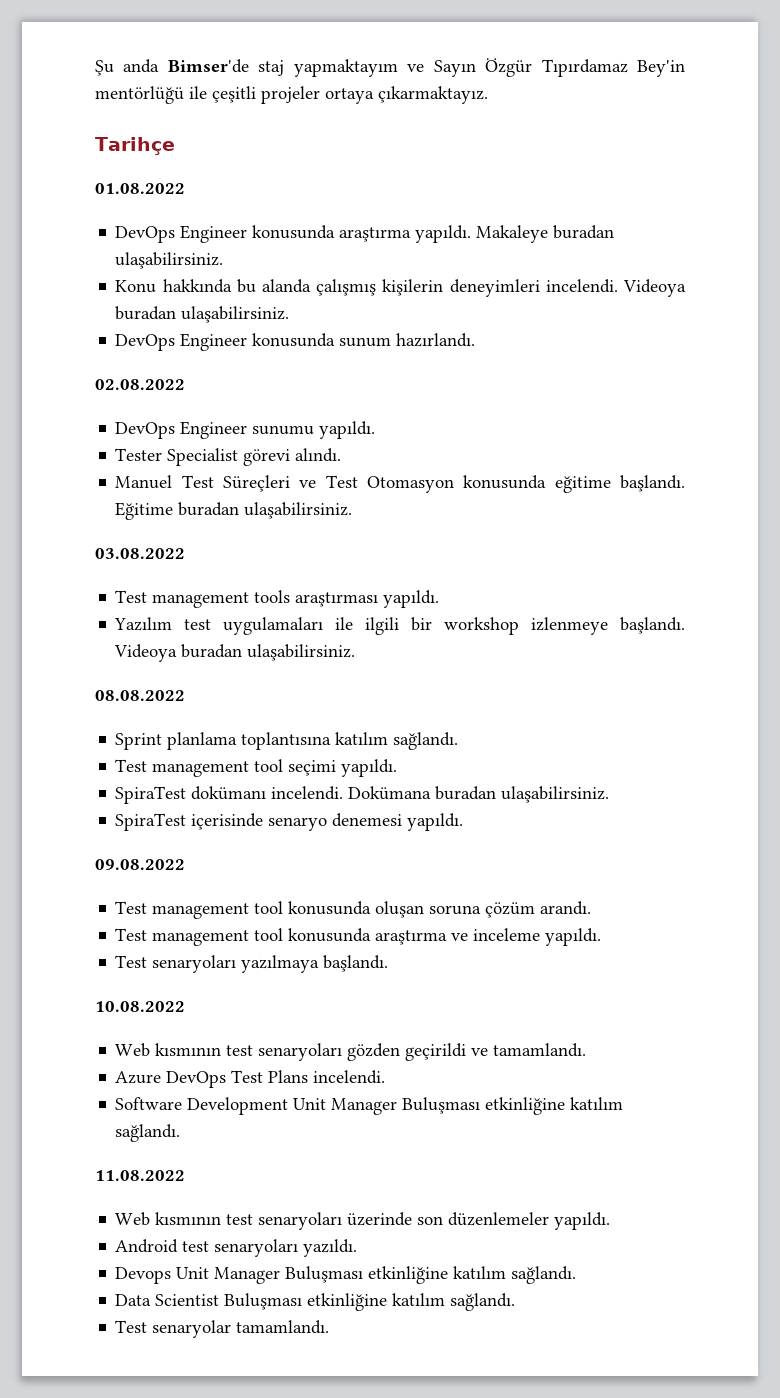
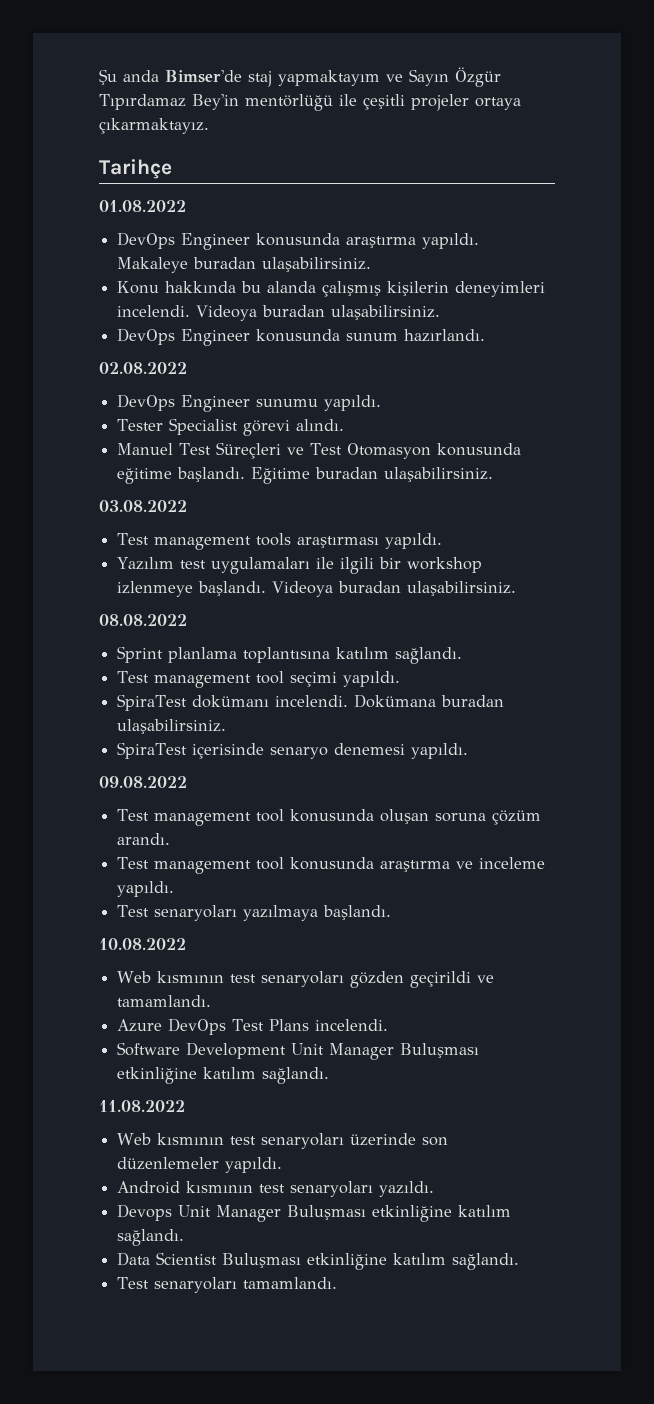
(179, 1246) none -> [186,1181,254,1193] kısmının
[152,1320,232,1338] senaryolar -> [154,1277,238,1293] senaryoları

